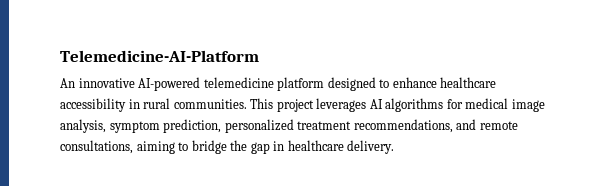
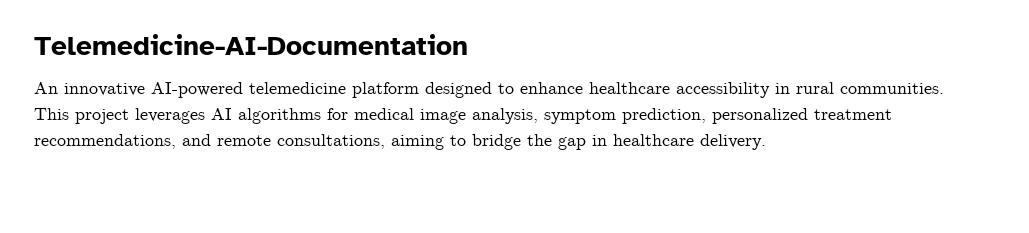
[60,50,259,62] Telemedicine-AI-Platform -> [34,34,468,55] Telemedicine-AI-Documentation

